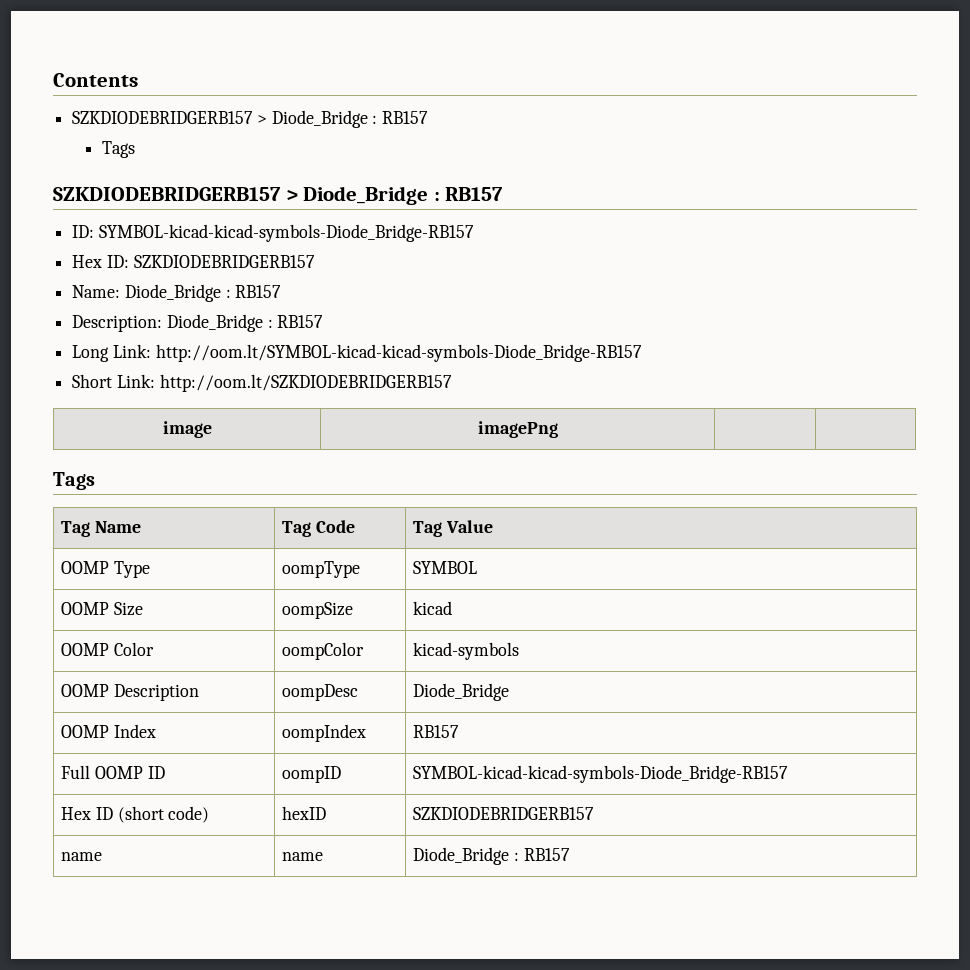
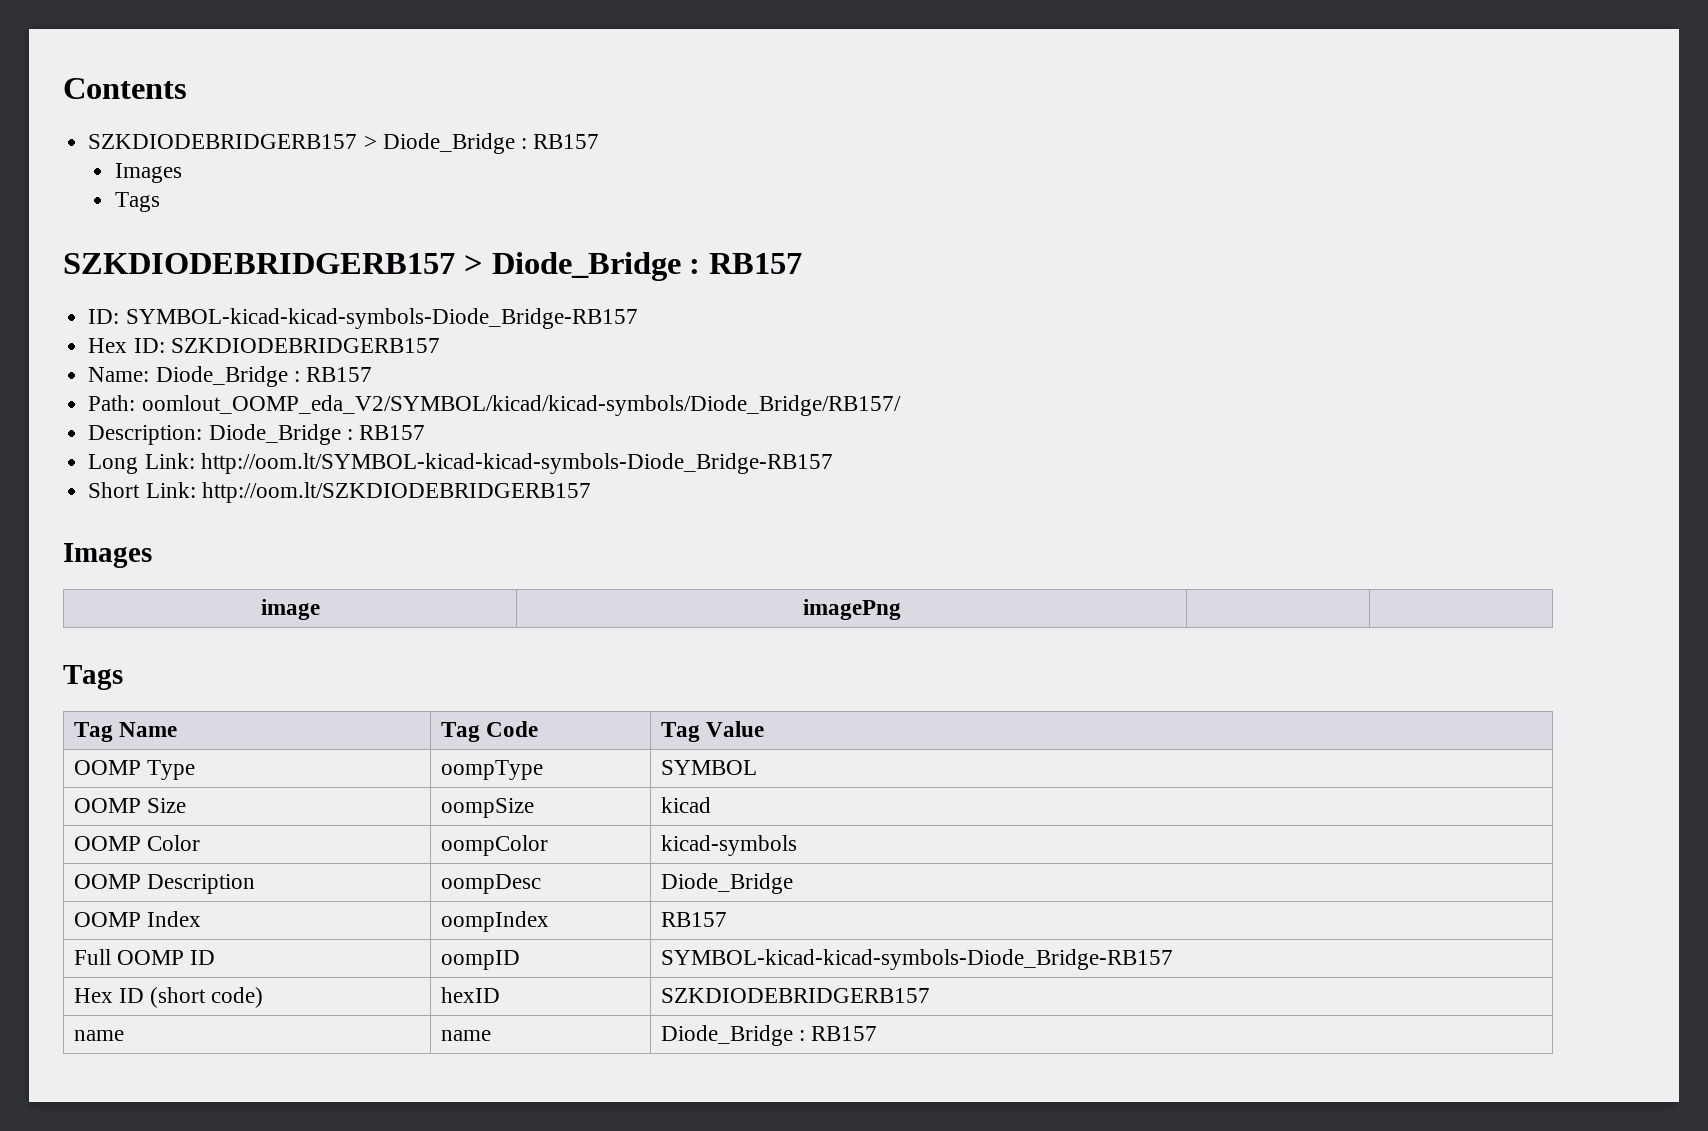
(429, 117) none -> [114,163,182,183] // Images
(282, 291) none -> [88,395,901,416] // Path: oomlout_OOMP_eda_V2/SYMBOL/kicad/kicad-symbols/Diode_Bridge/RB157/
(452, 383) none -> [63,543,152,568] // Images

